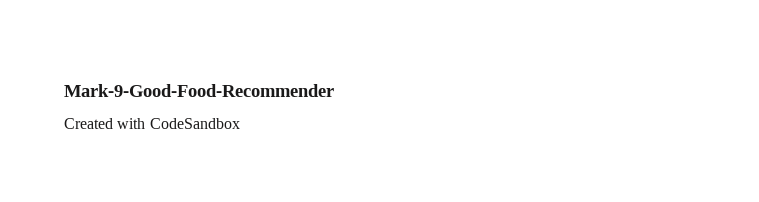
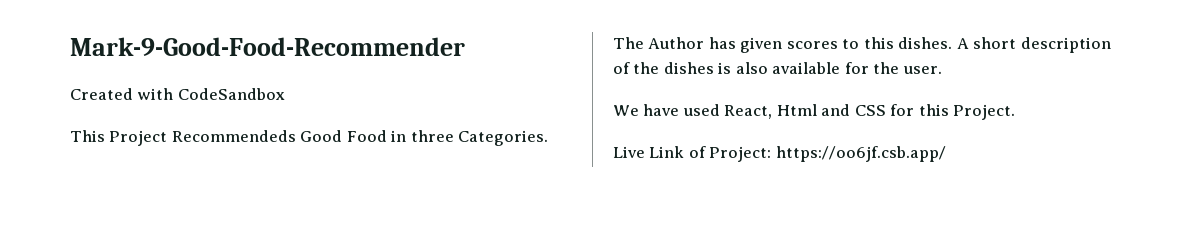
(240, 123) none -> [70,130,549,146] [613,37,1111,53] [613,62,942,74] [613,104,1016,120] [613,146,946,162] // This Project Recommendeds Good Food in three Categories. The Author has given scores to this dishes. A short description of the dishes is also available for the user. // We have used React, Html and CSS for this Project. // Live Link of Project: https://oo6jf.csb.app/

